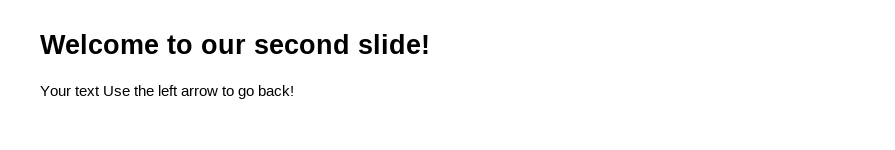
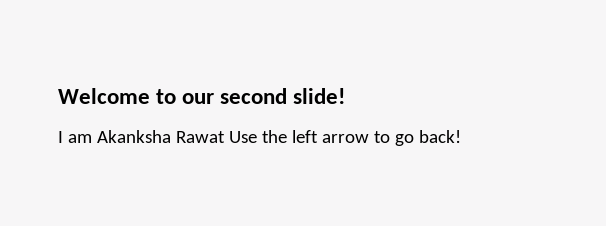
[40,86,101,96] Your text -> [58,130,225,143] I am Akanksha Rawat

